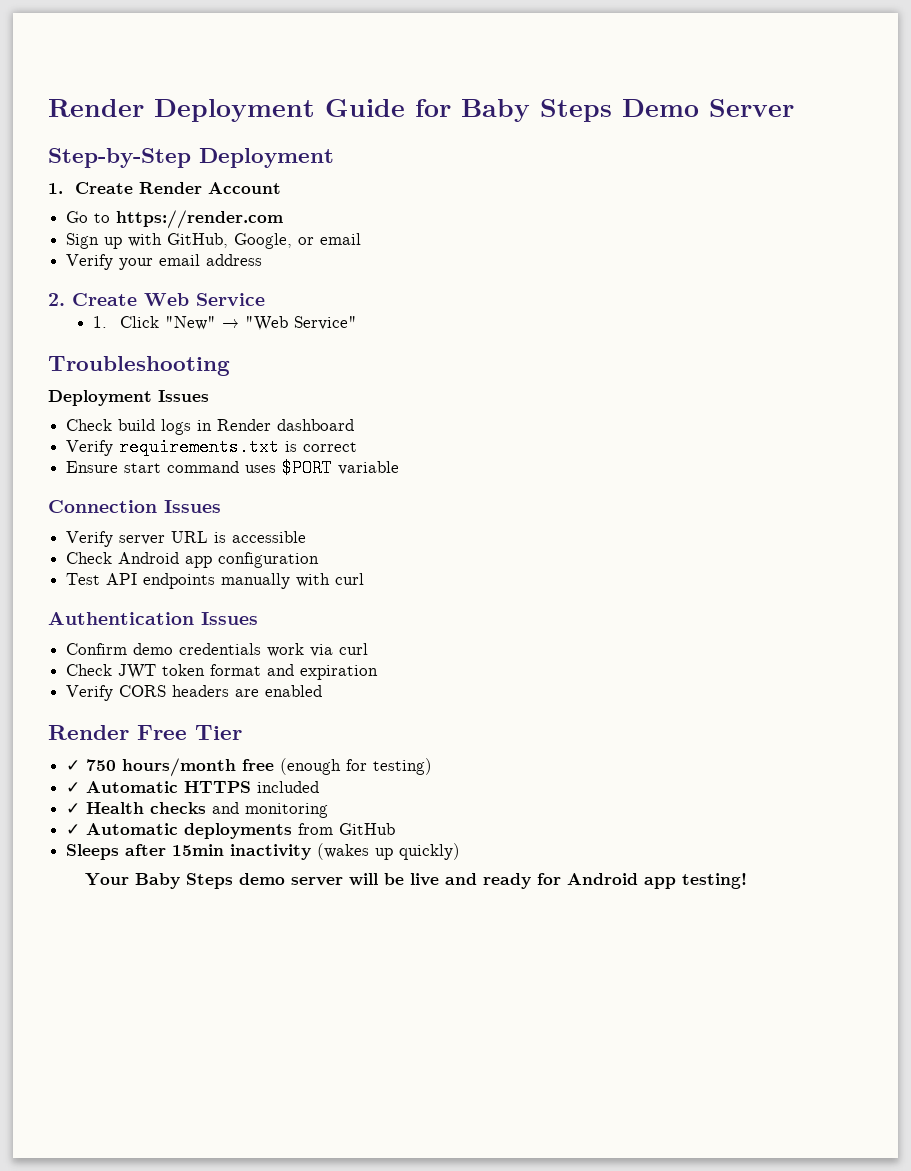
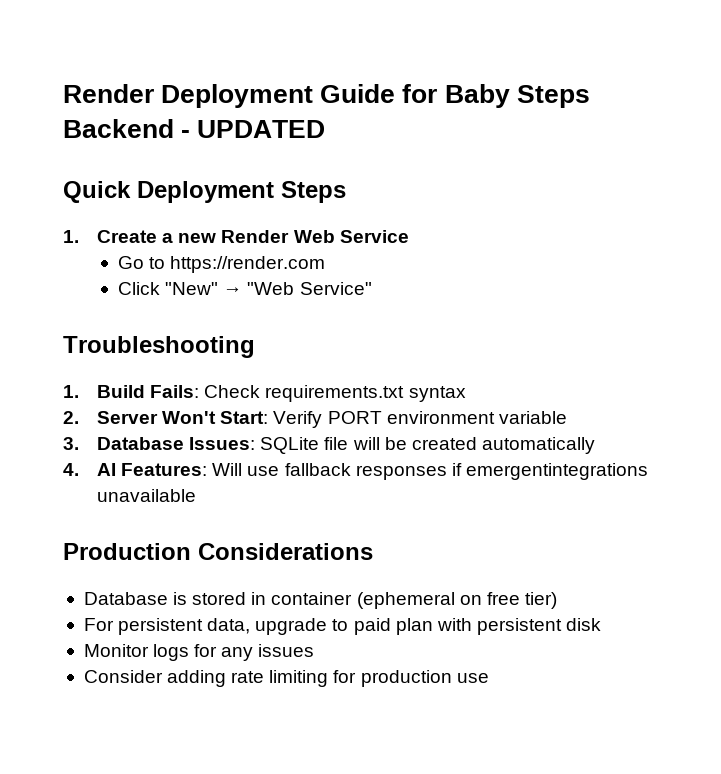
[622,99,794,117] [48,148,334,168] Demo Server // Step-by-Step Deployment -> [63,119,326,138] [63,181,346,203] Backend - UPDATED // Quick Deployment Steps
[139,182,282,194] [66,210,284,229] [66,233,362,249] [66,254,263,270] [48,293,265,306] [93,316,108,328] Render Account // Go to https://render.com // Sign up with GitHub, Google, or email // Verify your email address // 2. Create Web Service // 1. -> [162,230,409,243] [117,256,326,273] a new Render Web Service // Go to https://render.com //
[48,390,209,406] [66,419,355,435] [66,438,358,456] [66,459,400,477] [48,500,221,513] [66,531,307,547] [66,552,320,568] [66,573,365,589] [48,612,258,625] [66,643,369,657] [66,664,379,680] [66,685,323,701] [48,725,242,740] [66,758,433,777] [66,781,320,793] [66,802,329,818] [66,823,396,839] [66,843,461,860] [85,873,748,889] Deployment Issues // Check build logs in Render dashboard // Verify requirements.txt is correct // Ensure start command uses $PORT variable // Connection Issues // Verify server URL is accessible // Check Android app configuration // Test API endpoints manually with curl // Authentication Issues // Confirm demo credentials work via curl // Check JWT token format and expiration // Verify CORS headers are enabled // Render Free Tier // ✓ 750 hours/month free (enough for testing) // ✓ Automatic HTTPS included // ✓ Health checks and monitoring // ✓ Automatic deployments from GitHub // Sleeps after 15min inactivity (wakes up quickly) // Your Baby Steps demo server will be live and ready for Android app testing! -> [63,385,466,402] [63,411,567,428] [63,437,595,454] [63,463,648,480] [97,489,197,502] [63,543,373,560] [83,592,557,609] [83,618,602,635] [83,644,315,661] [83,670,489,687] 1. Build Fails: Check requirements.txt syntax // 2. Server Won't Start: Verify PORT environment variable // 3. Database Issues: SQLite file will be created automatically // 4. AI Features: Will use fallback responses if emergentintegrations unavailable // Production Considerations // Database is stored in container (ephemeral on free tier) // For persistent data, upgrade to paid plan with persistent disk // Monitor logs for any issues // Consider adding rate limiting for production use

